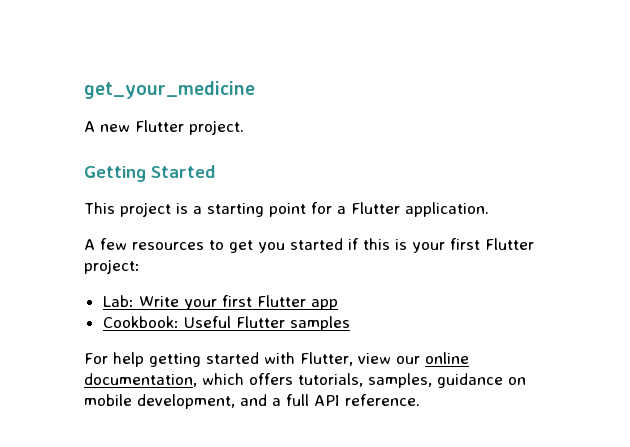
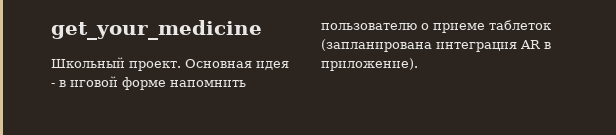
[84,120,244,135] [84,165,215,182] [84,202,489,217] [84,238,534,253] [84,259,140,274] [102,295,338,310] [102,316,350,331] [84,352,469,367] [84,373,526,388] [84,394,420,409] A new Flutter project. // Getting Started // This project is a starting point for a Flutter application. // A few resources to get you started if this is your first Flutter project: // Lab: Write your first Flutter app // Cookbook: Useful Flutter samples // For help getting started with Flutter, view our online documentation, which offers tutorials, samples, guidance on mobile development, and a full API reference. -> [51,57,289,71] [51,76,246,90] [321,20,551,33] [321,39,551,52] [321,58,418,71] Школьный проект. Основная идея - в иговой форме напомнить пользователю о приеме таблеток (запланирована интеграция AR в приложение).

